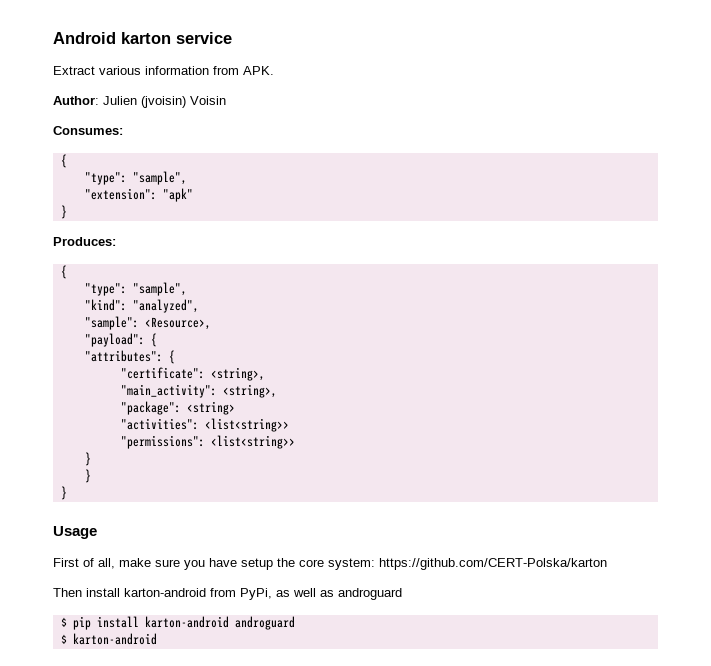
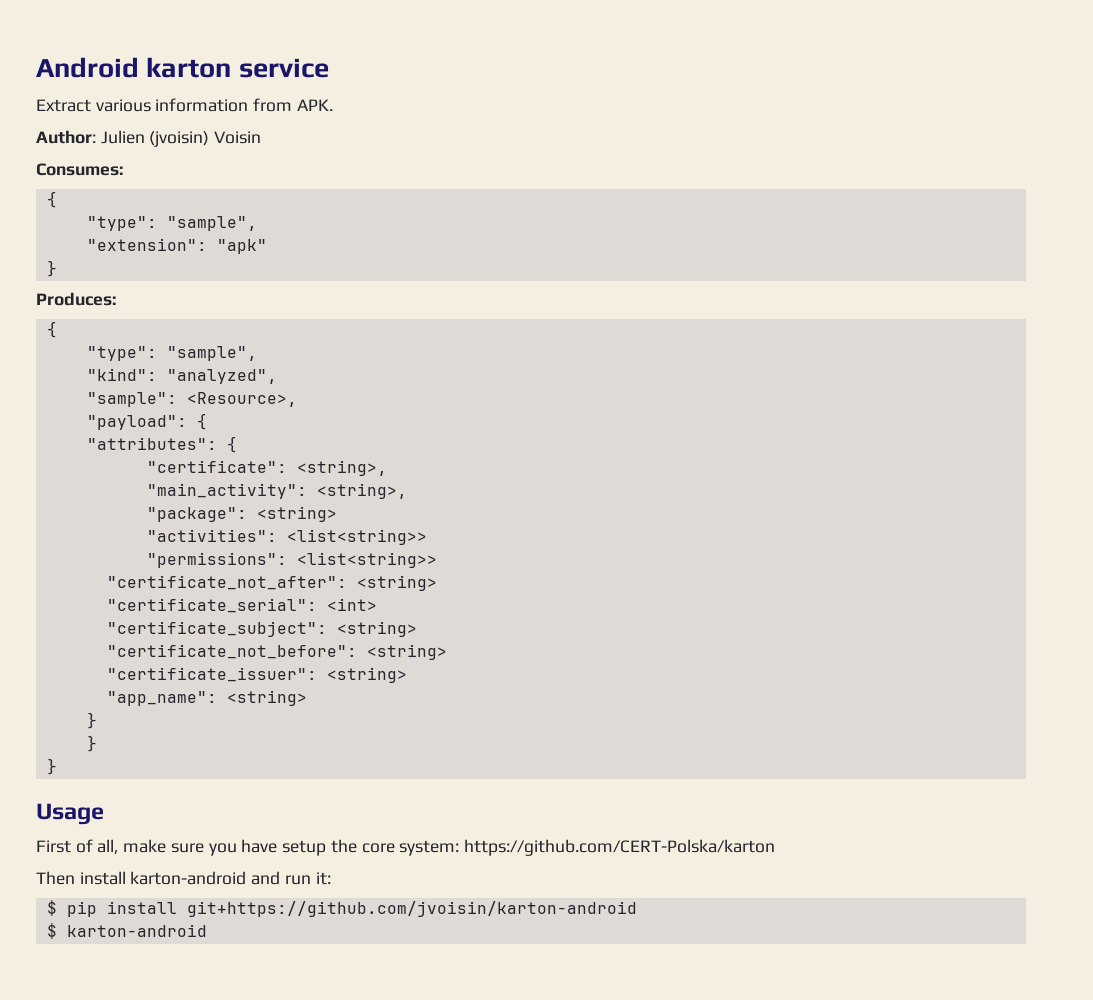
(295, 442) none -> [106,575,437,591] [106,598,377,613] [106,621,417,637] [106,644,447,660] [106,667,407,683] [106,690,307,706] // "certificate_not_after": <string> // "certificate_serial": <int> // "certificate_subject": <string> // "certificate_not_before": <string> // "certificate_issuer": <string> // "app_name": <string>
[210,588,402,600] from PyPi, as well as androguard -> [251,871,331,885] and run it:
[144,616,295,630] karton-android androguard -> [186,901,637,917] git+https://github.com/jvoisin/karton-android

